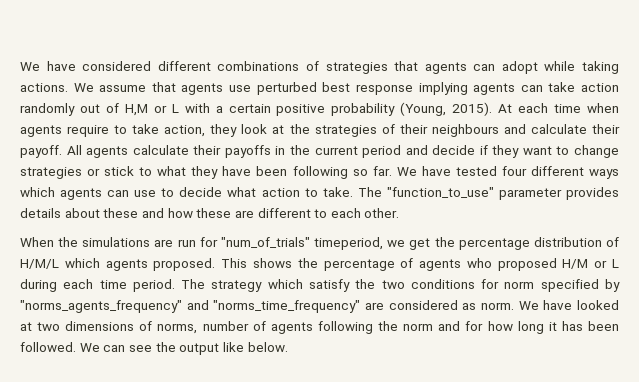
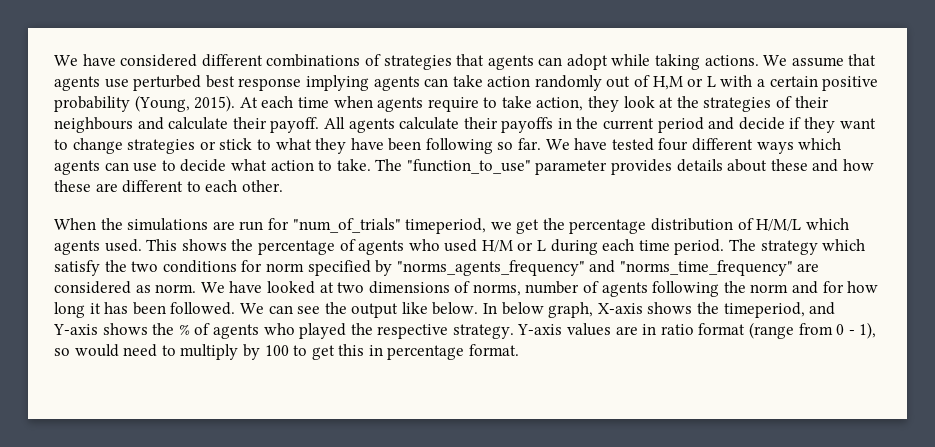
[153,258,216,271] proposed. -> [104,239,142,252] used.
[497,258,557,271] proposed -> [444,239,478,252] used
(288, 347) none -> [483,302,836,318] [53,322,877,339] [54,344,520,360] In below graph, X-axis shows the timeperiod, and Y-axis shows the % of agents who played the respective strategy. Y-axis values are in ratio format (range from 0 - 1), so would need to multiply by 100 to get this in percentage format.

